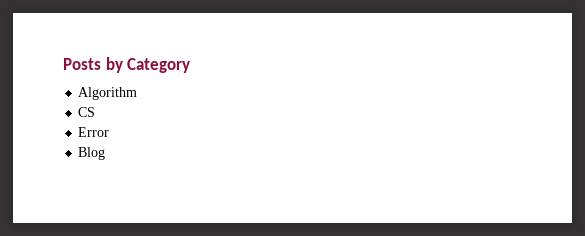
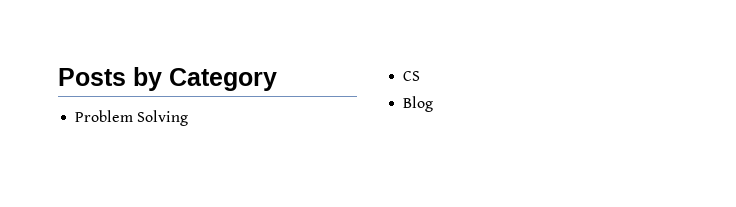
[78,87,138,100] Algorithm -> [75,110,189,126] Problem Solving
[78,127,110,137] // Error -> (421, 76) none

